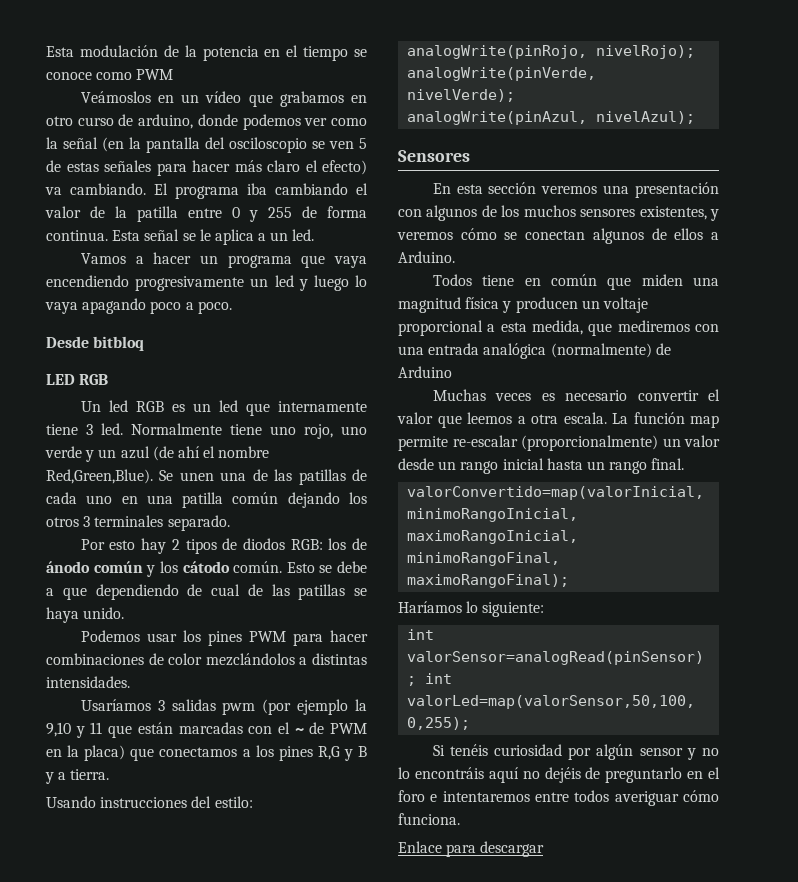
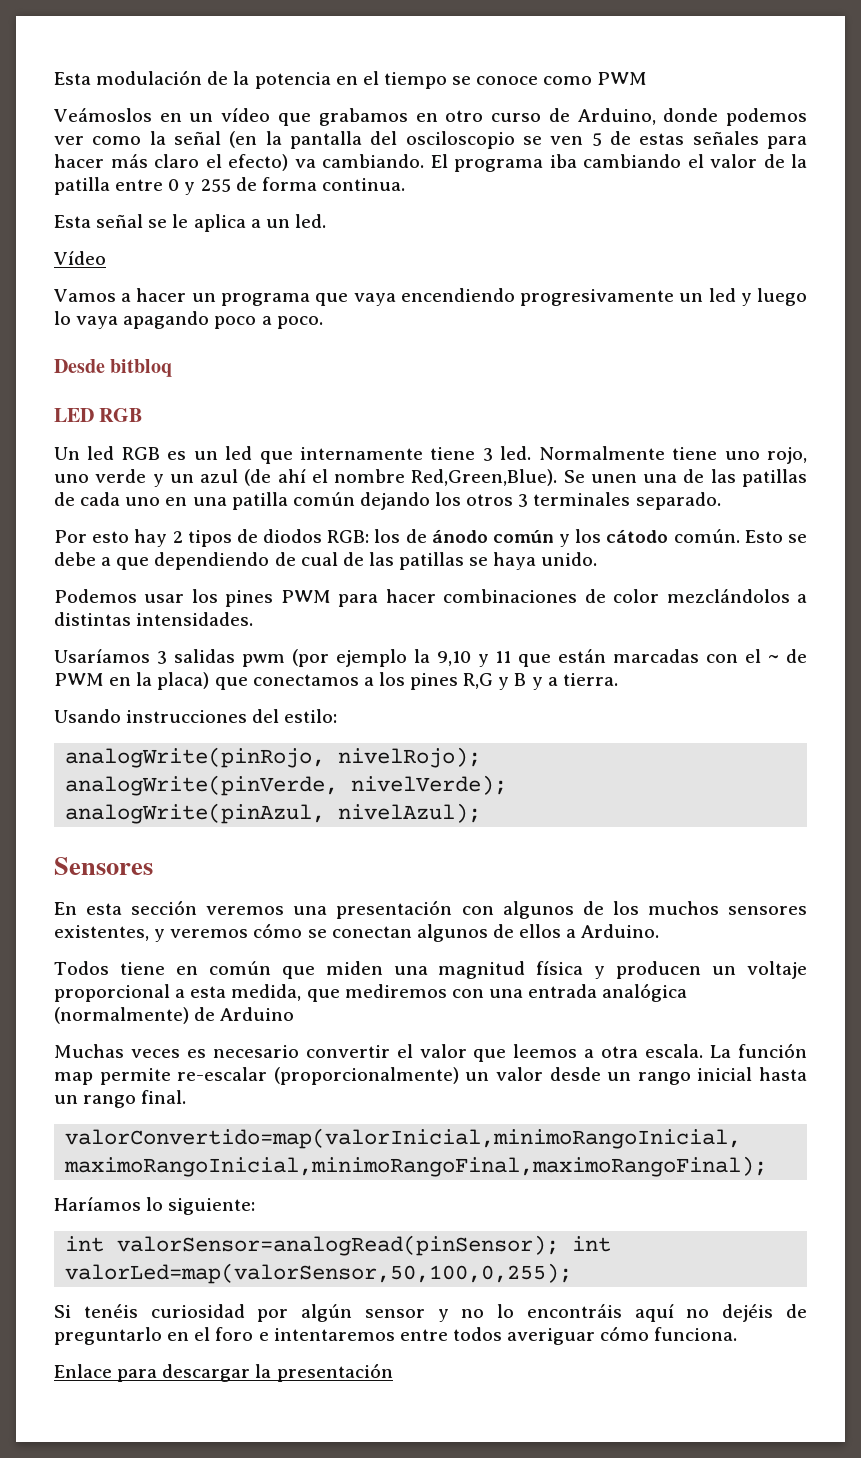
[138,114,194,129] arduino, -> [577,108,656,125] Arduino,
(108, 235) none -> (405, 184) //
(315, 235) none -> [54,251,106,265] // Vídeo
(545, 849) none -> [255,1363,393,1382] la presentación

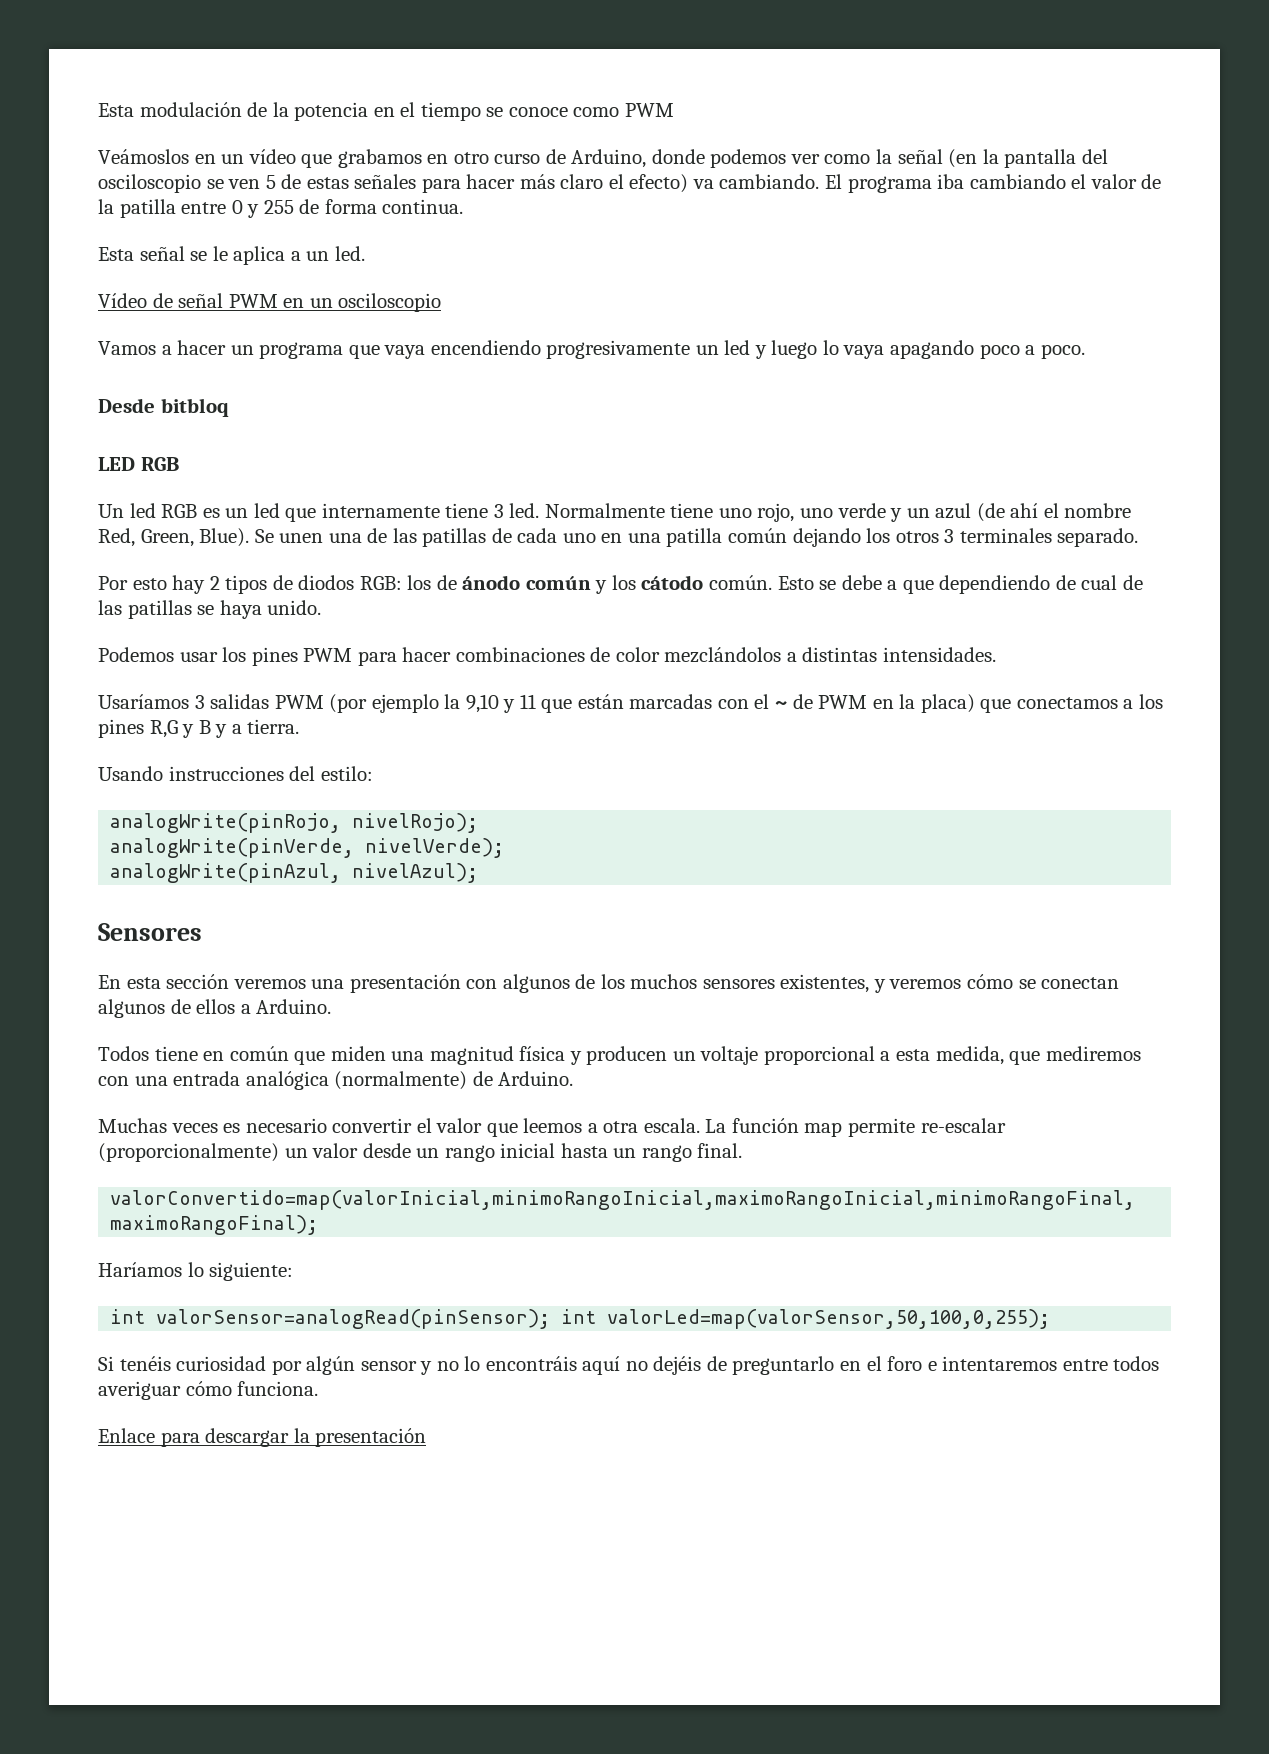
(106, 258) none -> [152,293,442,312] de señal PWM en un osciloscopio
[411,469,558,486] Red,Green,Blue). -> [98,528,250,547] Red, Green, Blue).
[241,654,285,667] pwm -> [274,695,324,709] PWM
[220,1007,295,1021] Arduino -> [498,1071,574,1086] Arduino.

